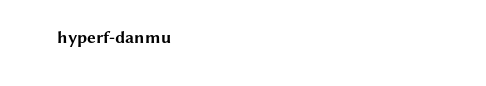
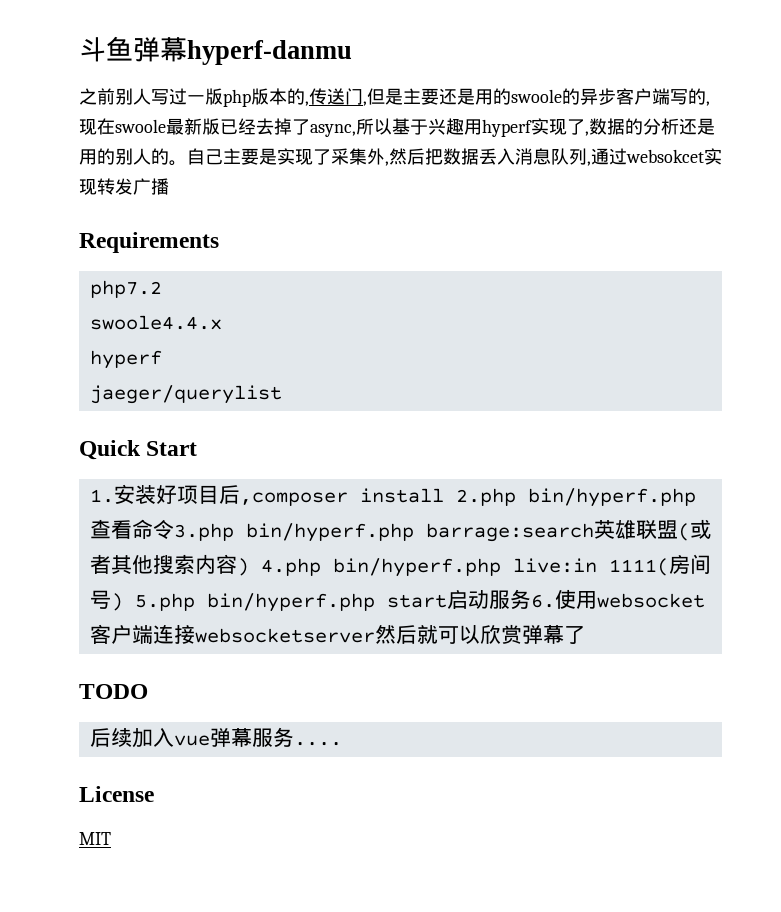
(57, 39) none -> [79,36,187,62] 斗鱼弹幕
(171, 39) none -> [79,88,710,107] [79,118,715,137] [79,148,722,166] [79,178,169,195] [79,232,219,253] [89,280,162,298] [89,315,222,330] [89,350,162,369] [89,385,282,404] [79,440,198,460] [89,484,696,507] [89,519,711,542] [89,554,711,577] [89,589,705,612] [89,624,585,644] [79,684,148,699] [89,727,342,748] [79,786,154,802] [79,832,111,845] // 之前别人写过一版php版本的,传送门,但是主要还是用的swoole的异步客户端写的,现在swoole最新版已经去掉了async,所以基于兴趣用hyperf实现了,数据的分析还是用的别人的。自己主要是实现了采集外,然后把数据丢入消息队列,通过websokcet实现转发广播 // Requirements // php7.2 // swoole4.4.x // hyperf // jaeger/querylist // Quick Start // 1.安装好项目后,composer install 2.php bin/hyperf.php查看命令3.php bin/hyperf.php barrage:search英雄联盟(或者其他搜索内容) 4.php bin/hyperf.php live:in 1111(房间号) 5.php bin/hyperf.php start启动服务6.使用websocket客户端连接websocketserver然后就可以欣赏弹幕了 // TODO // 后续加入vue弹幕服务.... // License // MIT

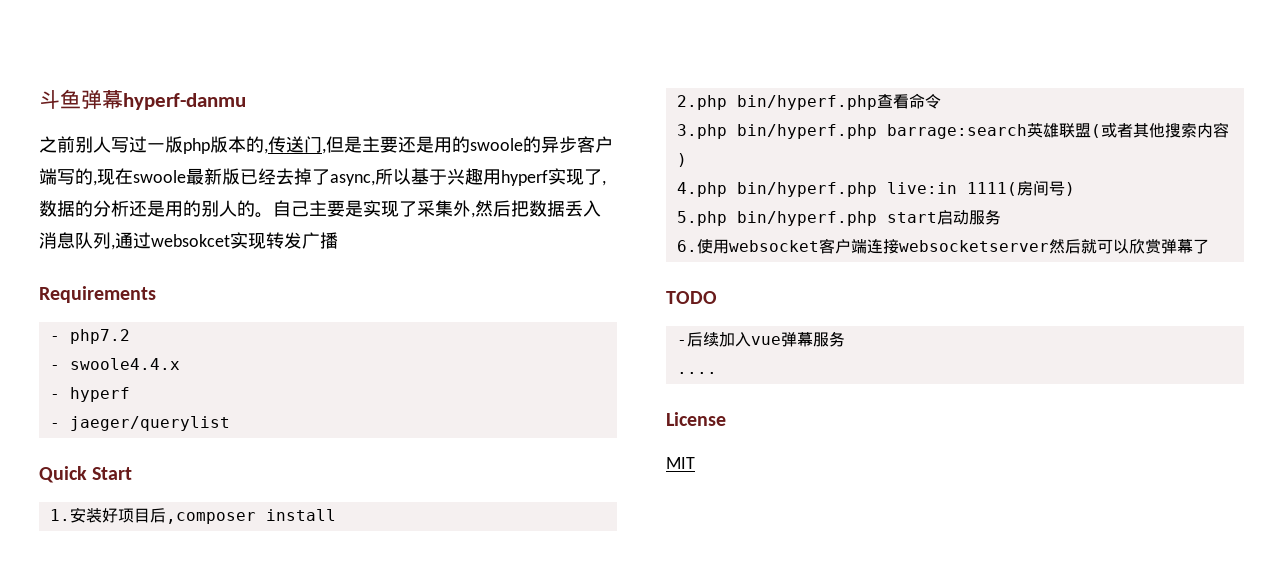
(219, 242) none -> [49,336,60,341] -
(162, 289) none -> [49,365,60,370] -
(222, 322) none -> [49,394,60,399] -
(162, 359) none -> [49,423,60,428] -
(444, 495) none -> (336, 515) //
(174, 529) none -> (941, 101) //
(249, 567) none -> (687, 160) //
(123, 602) none -> (1075, 189) //
(531, 599) none -> (1001, 217) //
(148, 691) none -> [676,340,687,345] -
(294, 737) none -> (845, 339) //

